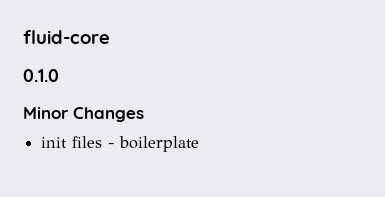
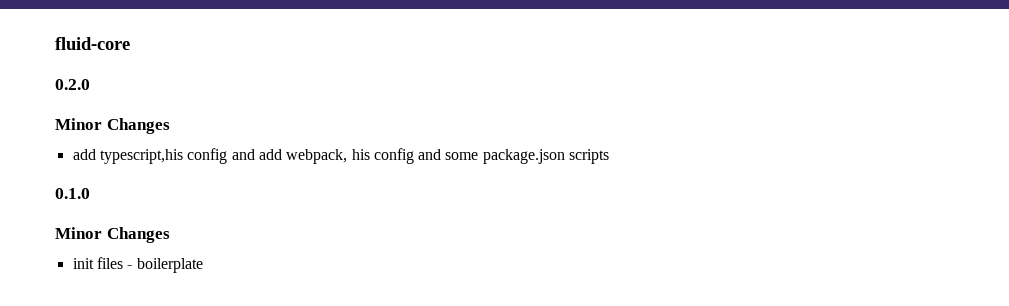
(110, 37) none -> [55,79,90,90] [55,118,170,134] [72,148,610,164] // 0.2.0 // Minor Changes // add typescript,his config and add webpack, his config and some package.json scripts

